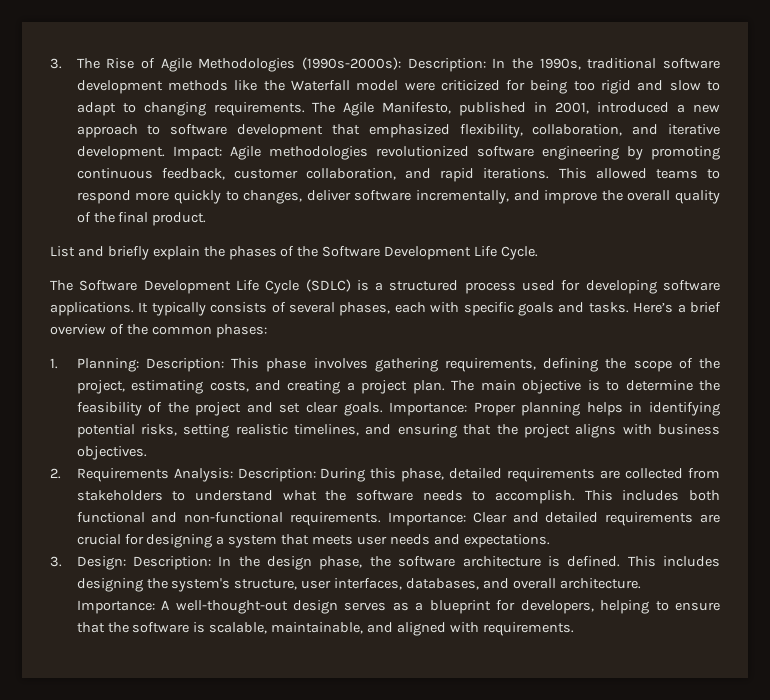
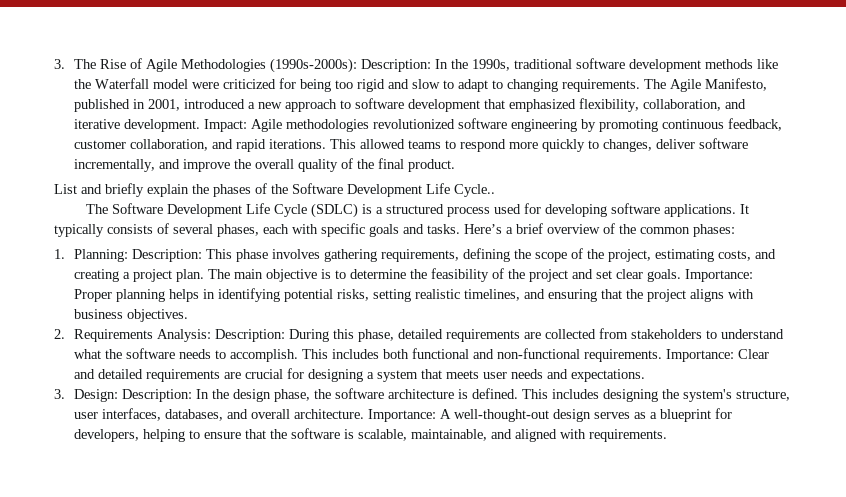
[501,246,539,260] Cycle. -> [454,184,495,197] Cycle..

